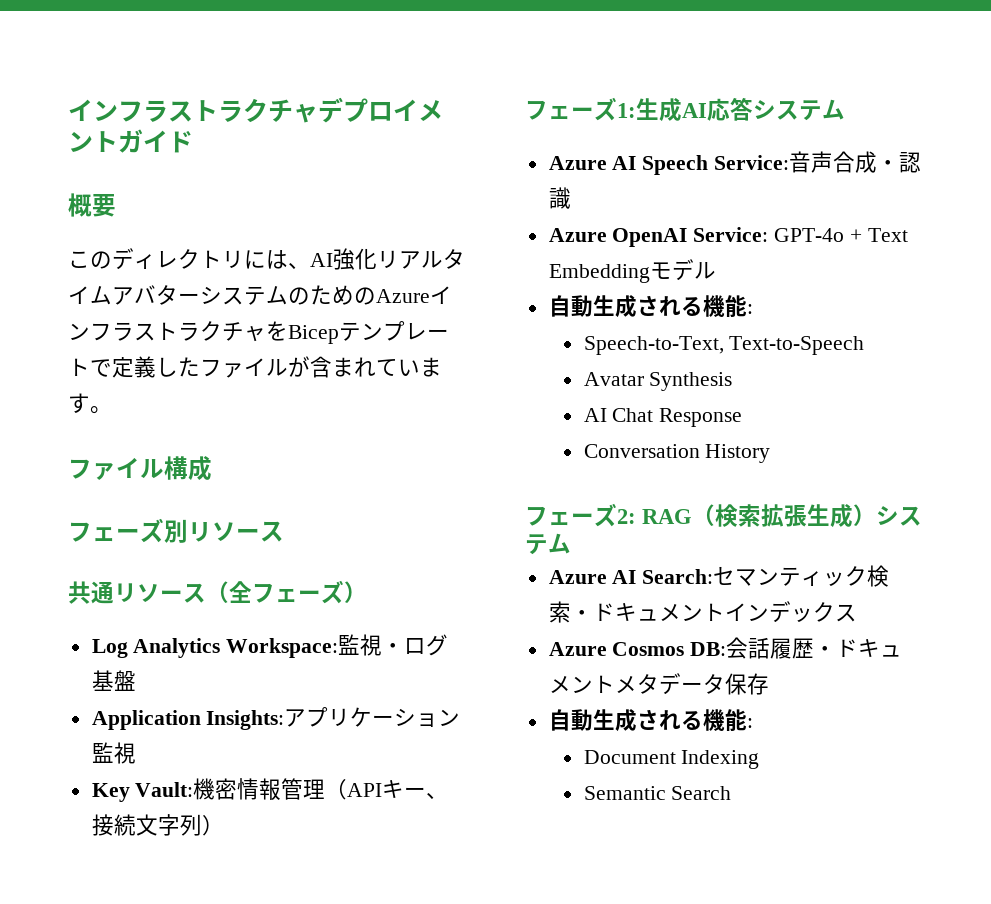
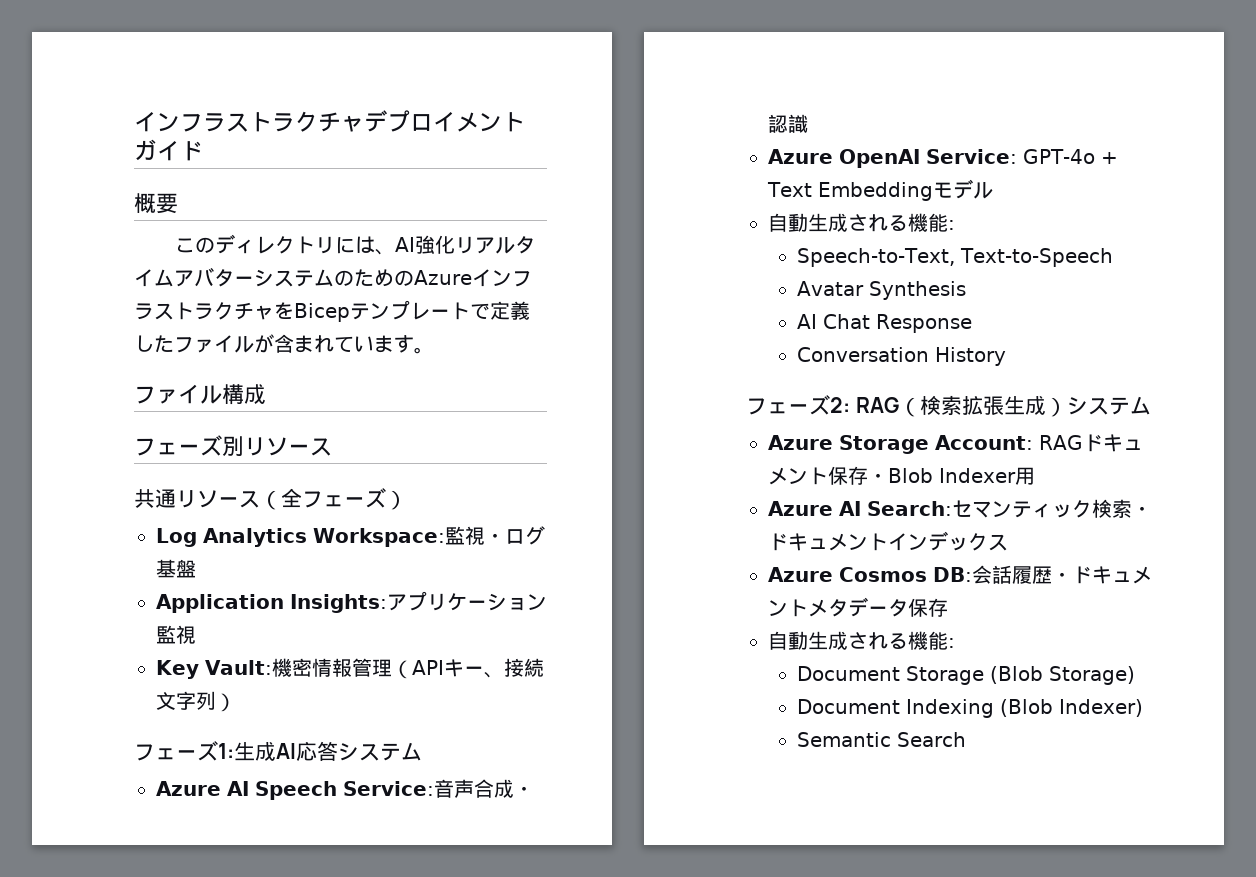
(571, 543) none -> [768,434,1143,454] [768,466,1035,485] // Azure Storage Account: RAGドキュメント保存・Blob Indexer用
(753, 723) none -> [796,666,1135,685] // Document Storage (Blob Storage)
(760, 759) none -> [999,699,1143,717] (Blob Indexer)

